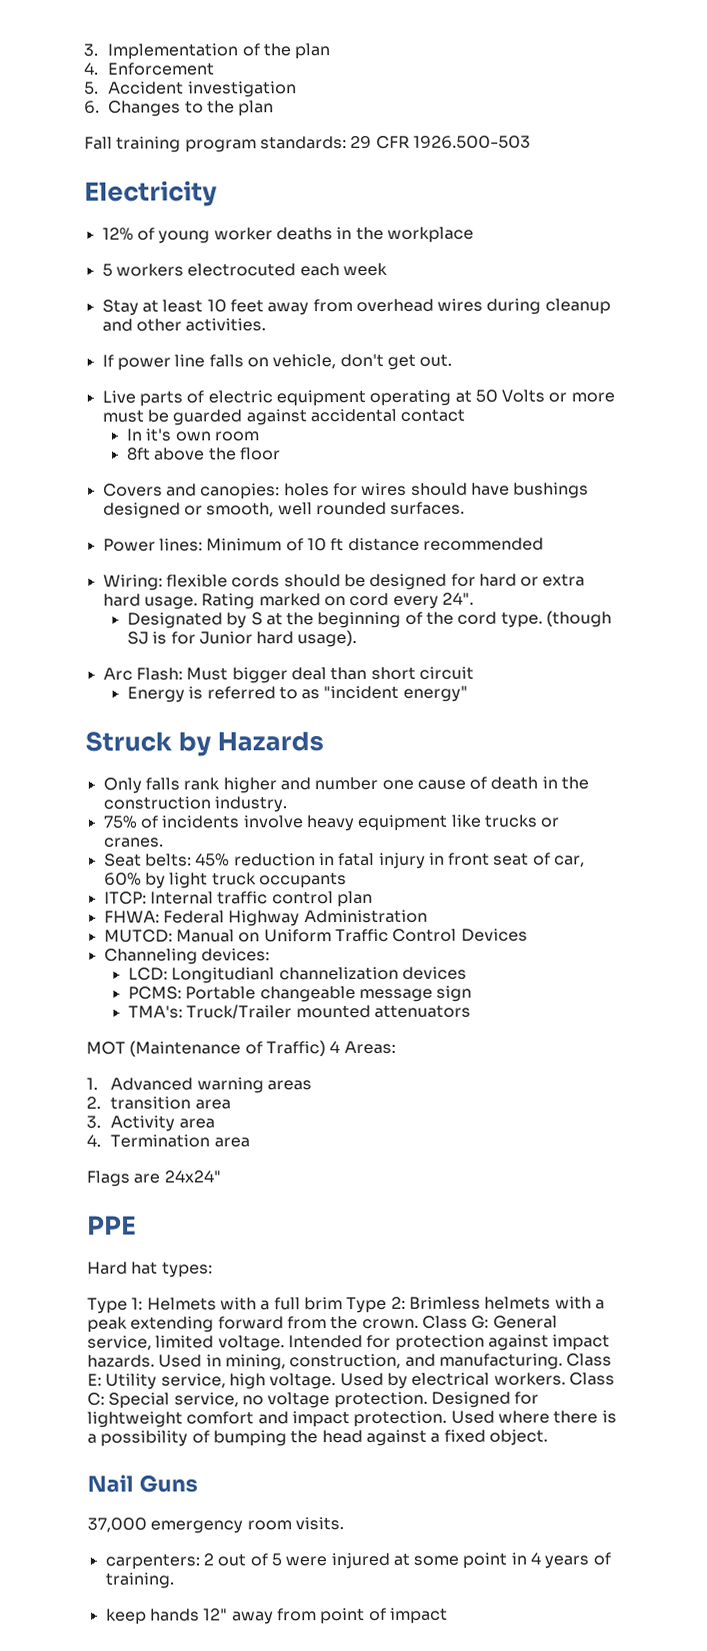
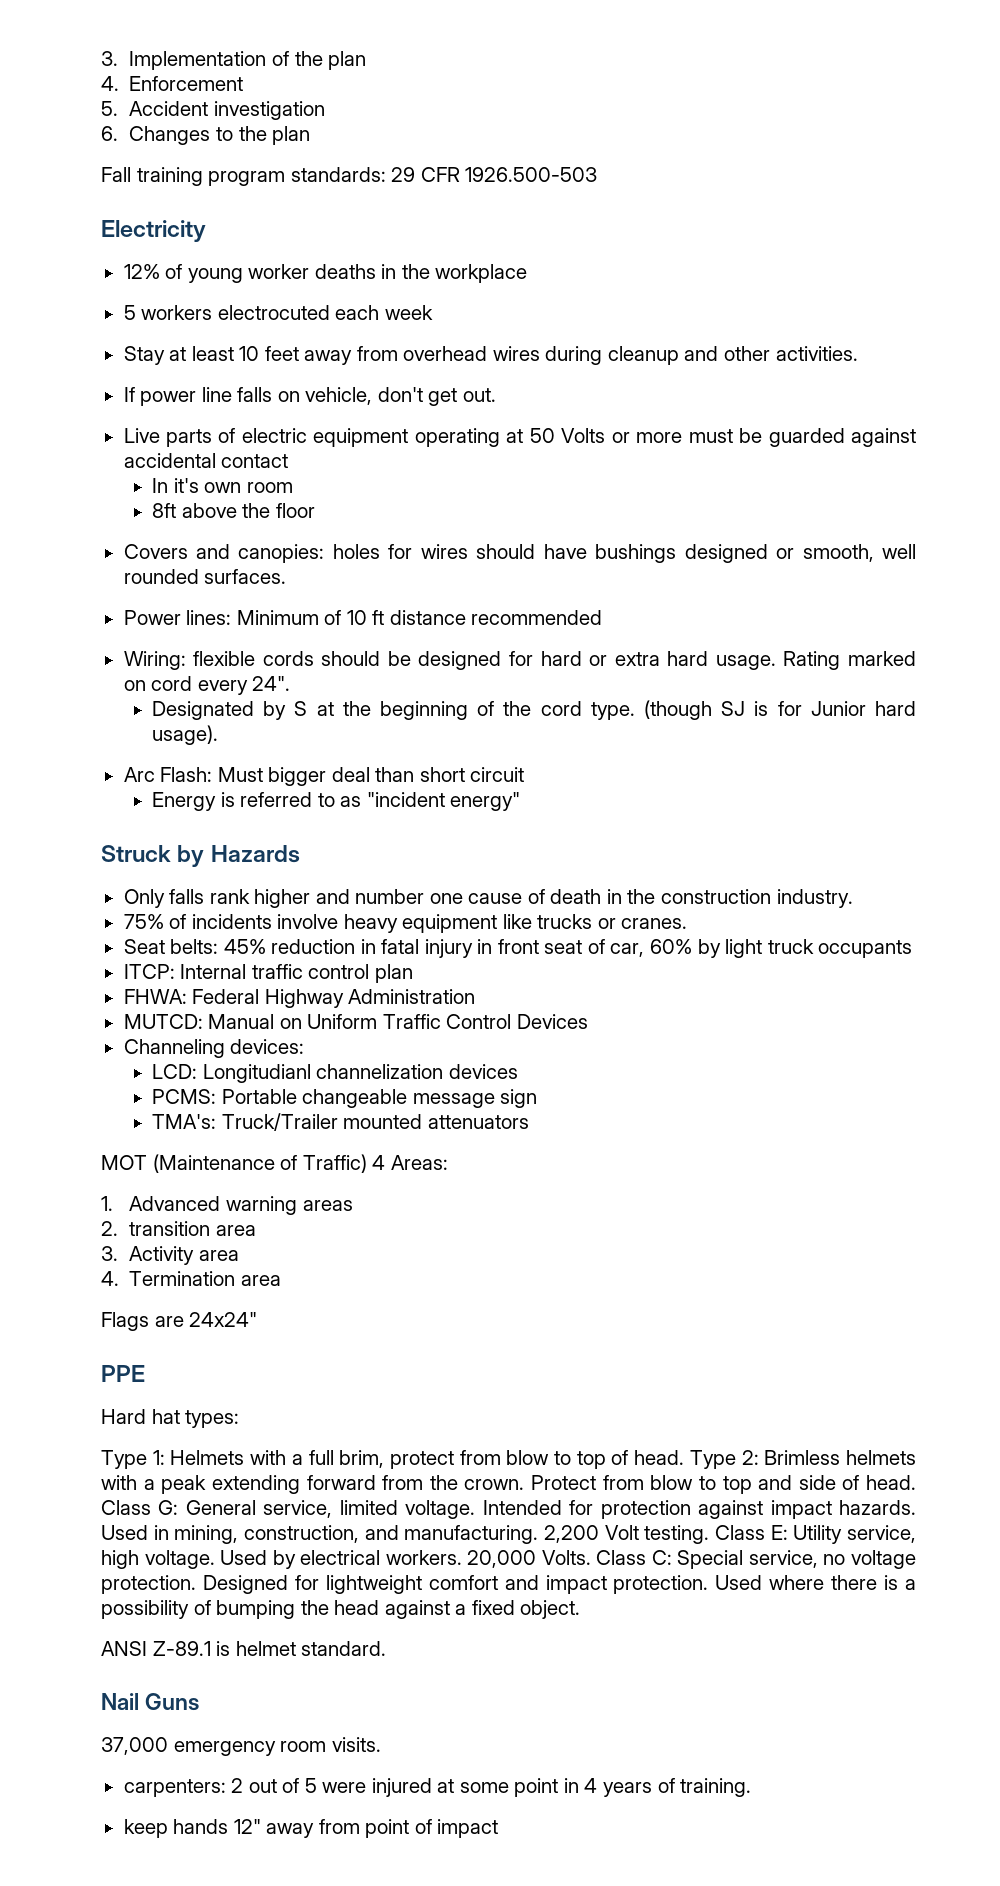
[303,1297,343,1311] brim -> [339,1450,685,1469] brim, protect from blow to top of head.
(419, 1323) none -> [531,1475,916,1494] Protect from blow to top and side of head.
(563, 1361) none -> [544,1525,710,1544] 2,200 Volt testing.
(566, 1379) none -> [467,1550,591,1568] 20,000 Volts.
(548, 1437) none -> [101,1641,387,1656] // ANSI Z-89.1 is helmet standard.

